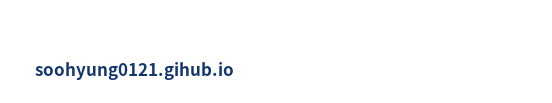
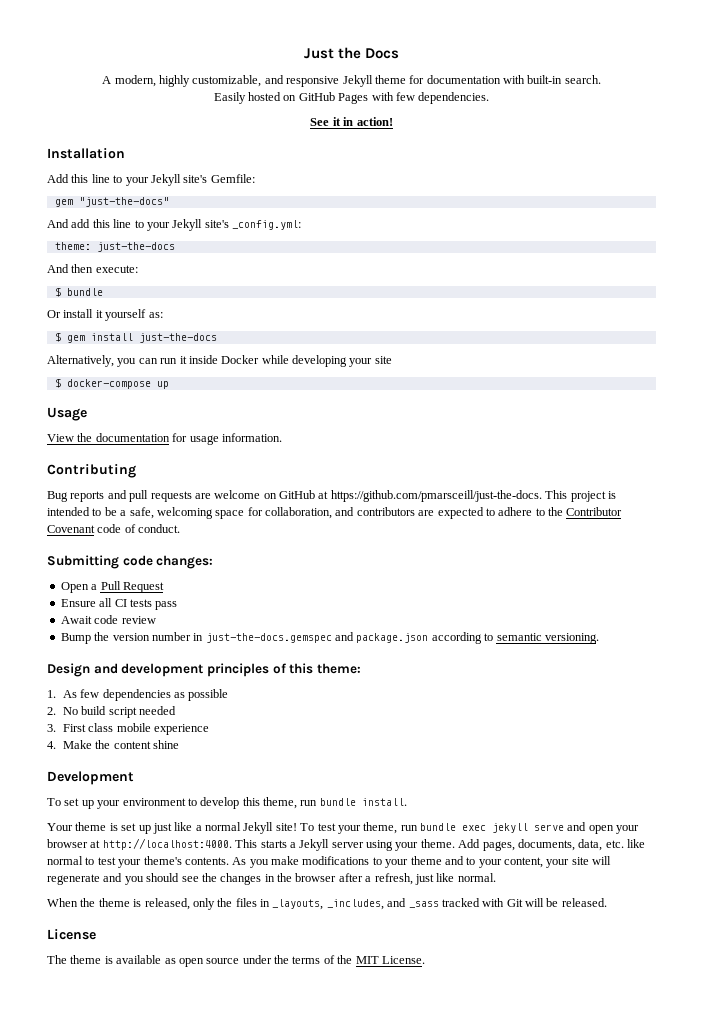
[35,62,234,80] soohyung0121.gihub.io -> [303,47,400,59] [102,75,601,87] [213,92,490,104] [310,117,393,126] [47,148,125,159] [47,174,255,186] [54,197,169,207] [47,219,301,231] [54,242,175,252] [47,264,138,273] [54,287,103,297] [47,309,163,321] [54,332,217,343] [47,355,392,367] [54,378,169,389] [47,407,87,421] [47,433,282,445] [47,464,136,478] [47,490,616,502] [47,507,623,519] [47,524,181,533] [47,555,214,569] [60,581,164,593] [60,598,178,610] [60,615,156,624] [60,632,599,644] [47,663,361,677] [47,689,229,701] [47,706,177,718] [47,723,210,735] [47,740,180,749] [47,771,134,785] [47,797,407,809] [47,822,640,834] [47,838,645,851] [47,856,612,868] [47,873,496,885] [47,898,607,910] [47,929,96,940] [47,955,425,967] Just the Docs // A modern, highly customizable, and responsive Jekyll theme for documentation with built-in search. // Easily hosted on GitHub Pages with few dependencies. // See it in action! // Installation // Add this line to your Jekyll site's Gemfile: // gem "just-the-docs" // And add this line to your Jekyll site's _config.yml: // theme: just-the-docs // And then execute: // $ bundle // Or install it yourself as: // $ gem install just-the-docs // Alternatively, you can run it inside Docker while developing your site // $ docker-compose up // Usage // View the documentation for usage information. // Contributing // Bug reports and pull requests are welcome on GitHub at https://github.com/pmarsceill/just-the-docs. This project is intended to be a safe, welcoming space for collaboration, and contributors are expected to adhere to the Contributor Covenant code of conduct. // Submitting code changes: // Open a Pull Request // Ensure all CI tests pass // Await code review // Bump the version number in just-the-docs.gemspec and package.json according to semantic versioning. // Design and development principles of this theme: // 1. As few dependencies as possible // 2. No build script needed // 3. First class mobile experience // 4. Make the content shine // Development // To set up your environment to develop this theme, run bundle install. // Your theme is set up just like a normal Jekyll site! To test your theme, run bundle exec jekyll serve and open your browser at http://localhost:4000. This starts a Jekyll server using your theme. Add pages, documents, data, etc. like normal to test your theme's contents. As you make modifications to your theme and to your content, your site will regenerate and you should see the changes in the browser after a refresh, just like normal. // When the theme is released, only the files in _layouts, _includes, and _sass tracked with Git will be released. // License // The theme is available as open source under the terms of the MIT License.

